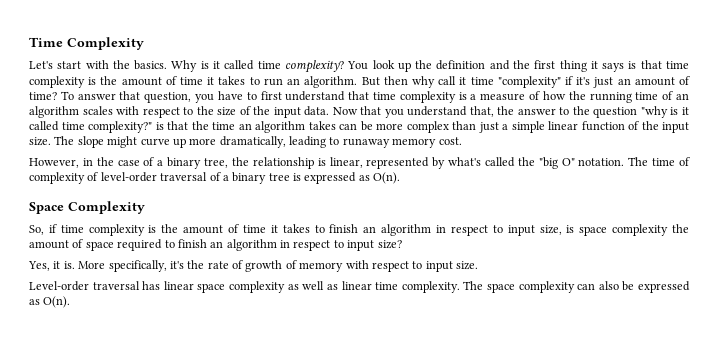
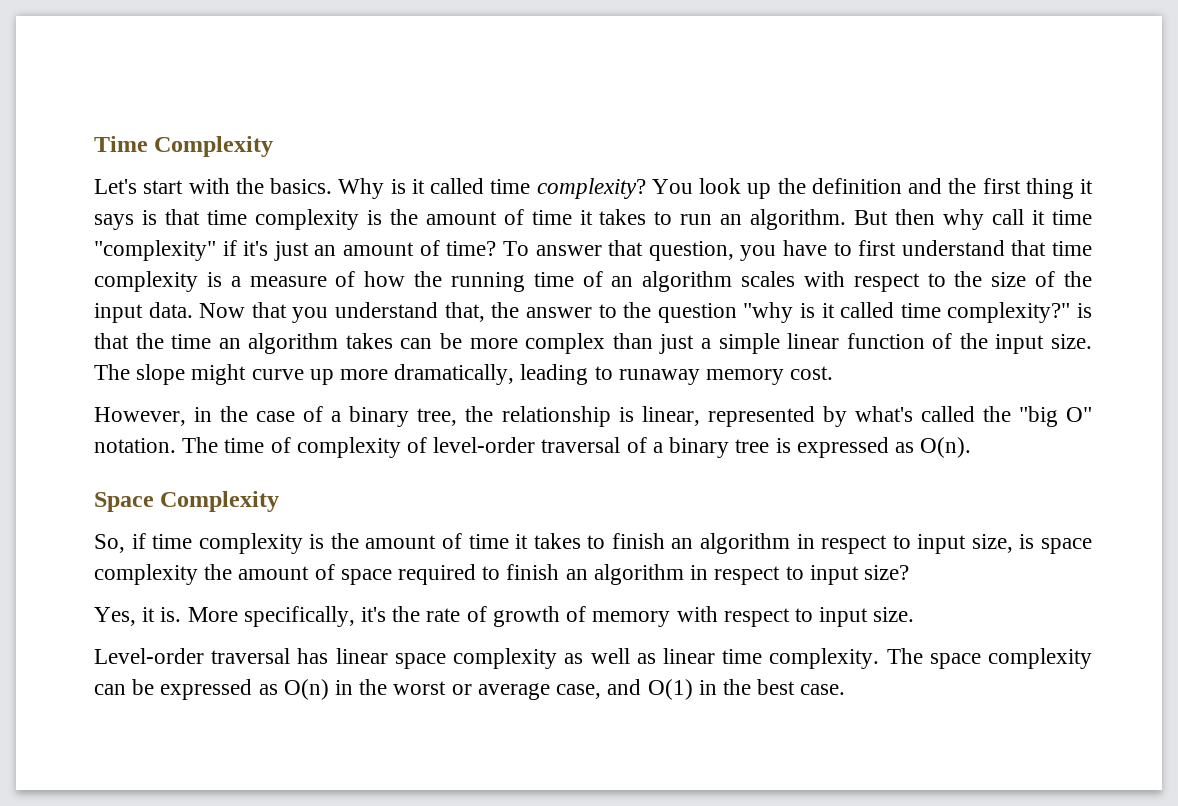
[598,281,619,290] also -> (126, 689) none
[43,296,71,308] O(n). -> [283,679,846,700] O(n) in the worst or average case, and O(1) in the best case.

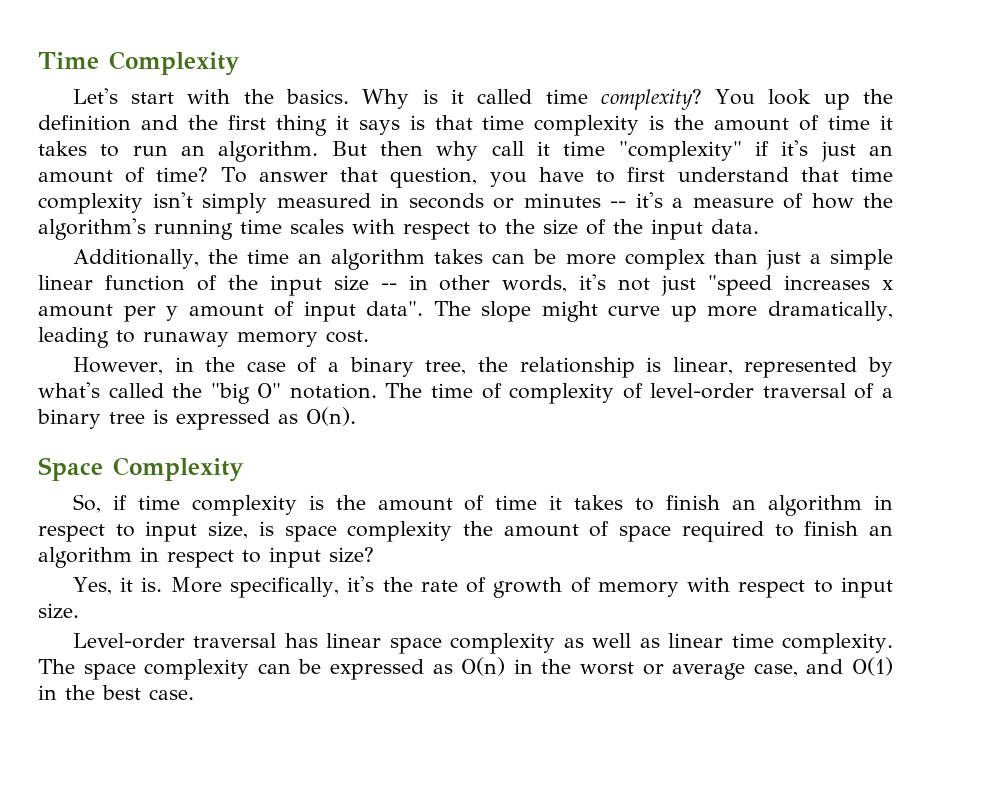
[206,272,222,287] is -> [152,192,663,214] isn't simply measured in seconds or minutes -- it's
(443, 279) none -> [38,218,146,240] algorithm's
[582,271,733,292] of an algorithm -> (282, 226) none
[199,302,1092,323] [94,333,129,349] Now that you understand that, the answer to the question "why is it called time complexity?" is that -> [72,249,199,269] // Additionally,
[1051,334,1092,349] size. -> [333,274,893,296] [38,301,424,322] size -- in other words, it's not just "speed increases x amount per y amount of input data".

